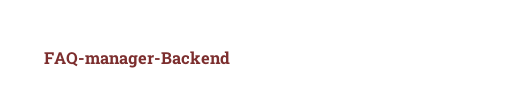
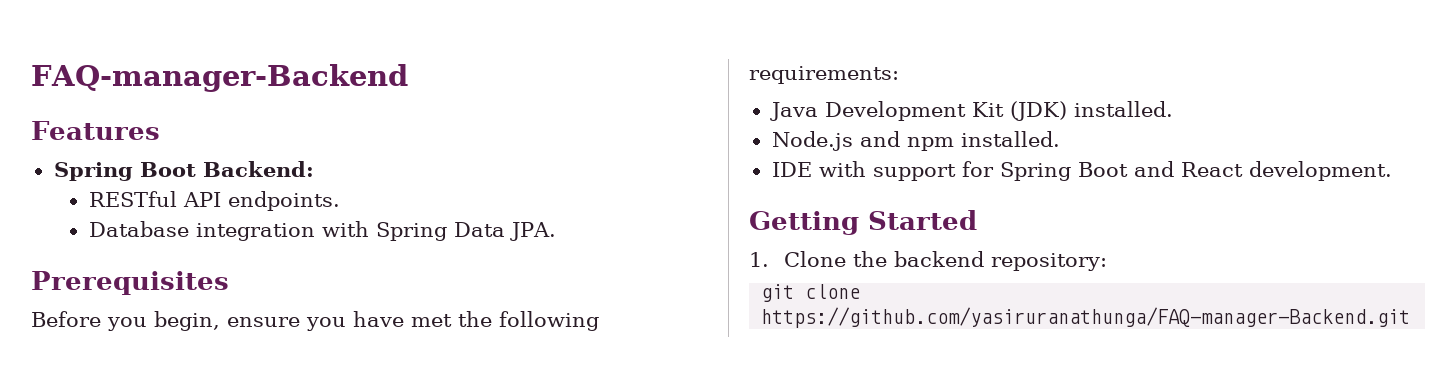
(230, 59) none -> [31,121,160,140] [53,161,314,181] [88,191,340,211] [88,221,556,241] [31,271,229,295] [31,311,599,331] [749,66,899,84] [769,101,1173,121] [771,131,1060,151] [771,161,1392,181] [749,210,977,235] [749,251,1108,271] [761,284,861,302] [761,307,1411,328] // Features // Spring Boot Backend: // RESTful API endpoints. // Database integration with Spring Data JPA. // Prerequisites // Before you begin, ensure you have met the following requirements: // Java Development Kit (JDK) installed. // Node.js and npm installed. // IDE with support for Spring Boot and React development. // Getting Started // 1. Clone the backend repository: // git clone https://github.com/yasiruranathunga/FAQ-manager-Backend.git

